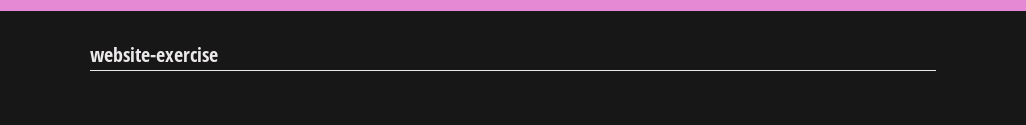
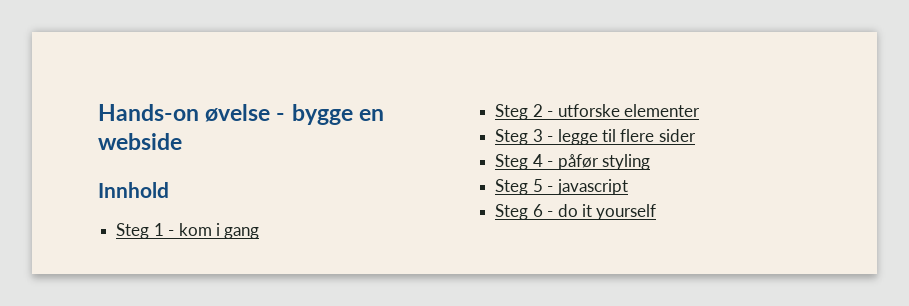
[90,47,218,62] website-exercise -> [98,104,384,125] [98,133,182,150] [98,182,169,198] [116,223,260,239] [495,104,700,120] [495,129,696,145] [495,154,650,170] [495,179,628,195] [495,204,657,220] Hands-on øvelse - bygge en webside // Innhold // Steg 1 - kom i gang // Steg 2 - utforske elementer // Steg 3 - legge til flere sider // Steg 4 - påfør styling // Steg 5 - javascript // Steg 6 - do it yourself

